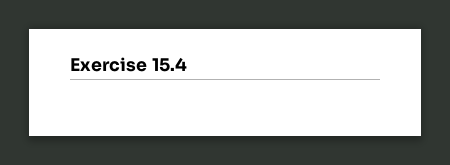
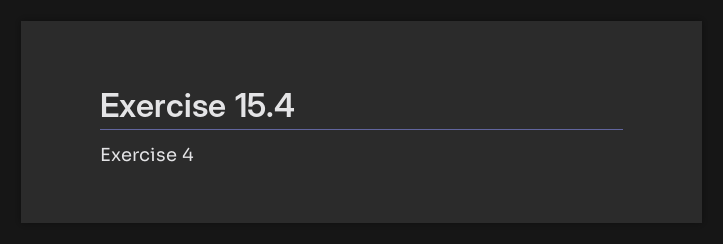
(187, 64) none -> [100,147,194,162] // Exercise 4

